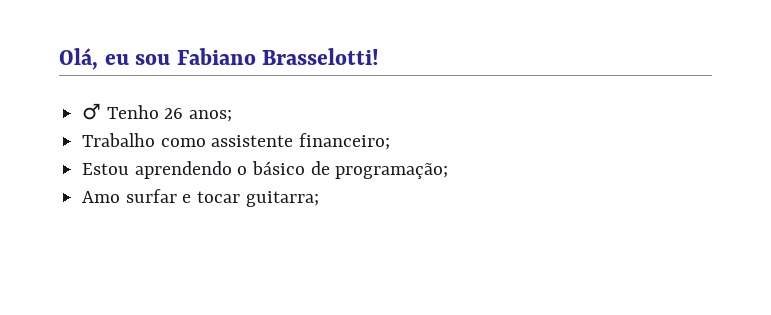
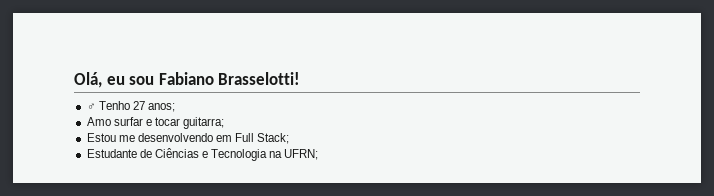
[164,108,184,119] 26 -> [132,101,145,110] 27
[82,133,391,150] [82,161,449,179] // Trabalho como assistente financeiro; // Estou aprendendo o básico de programação; -> (175, 107) none
(319, 199) none -> [86,133,290,144] [86,148,319,161] // Estou me desenvolvendo em Full Stack; // Estudante de Ciências e Tecnologia na UFRN;

